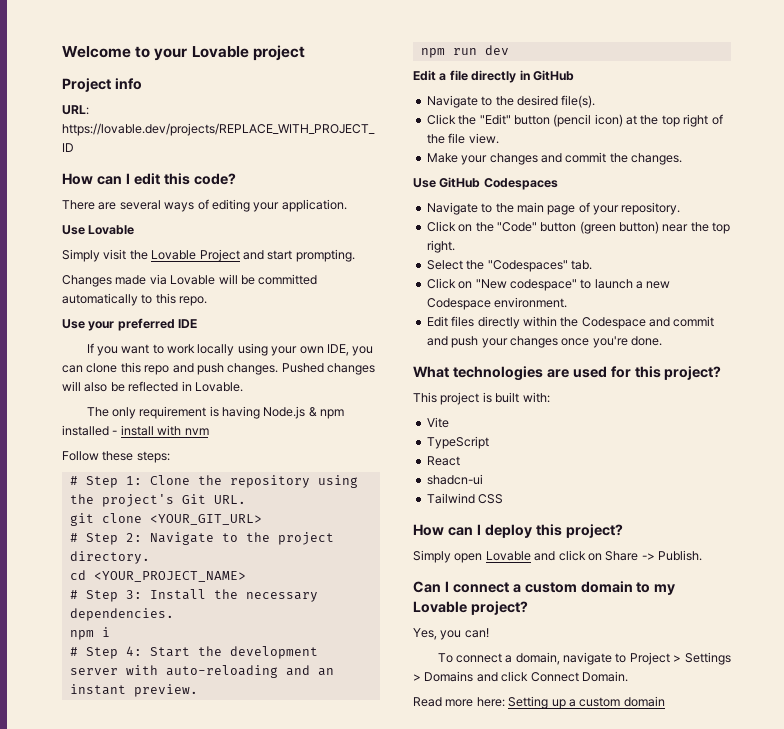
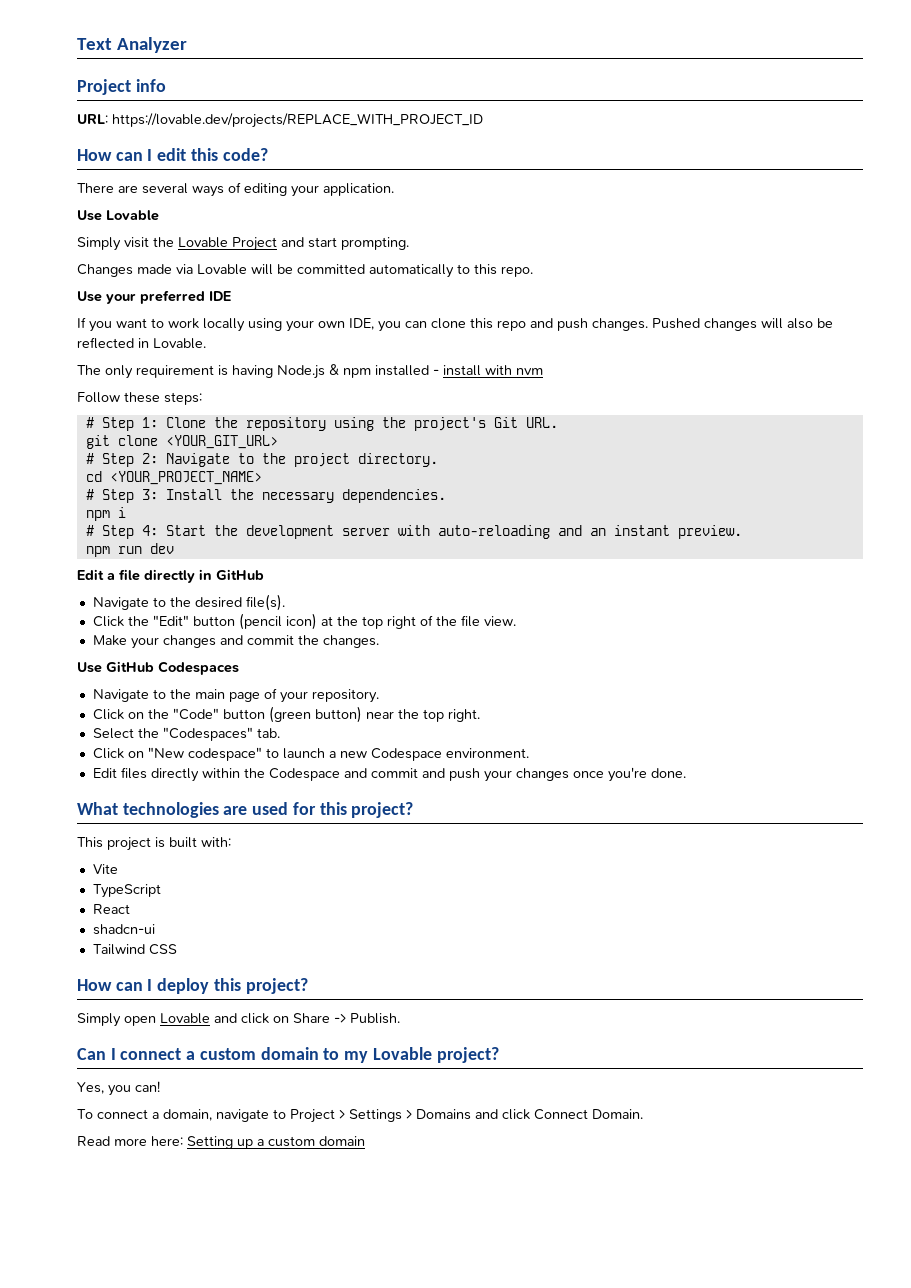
[62,45,305,61] Welcome to your Lovable project -> [77,37,188,53] Text Analyzer

